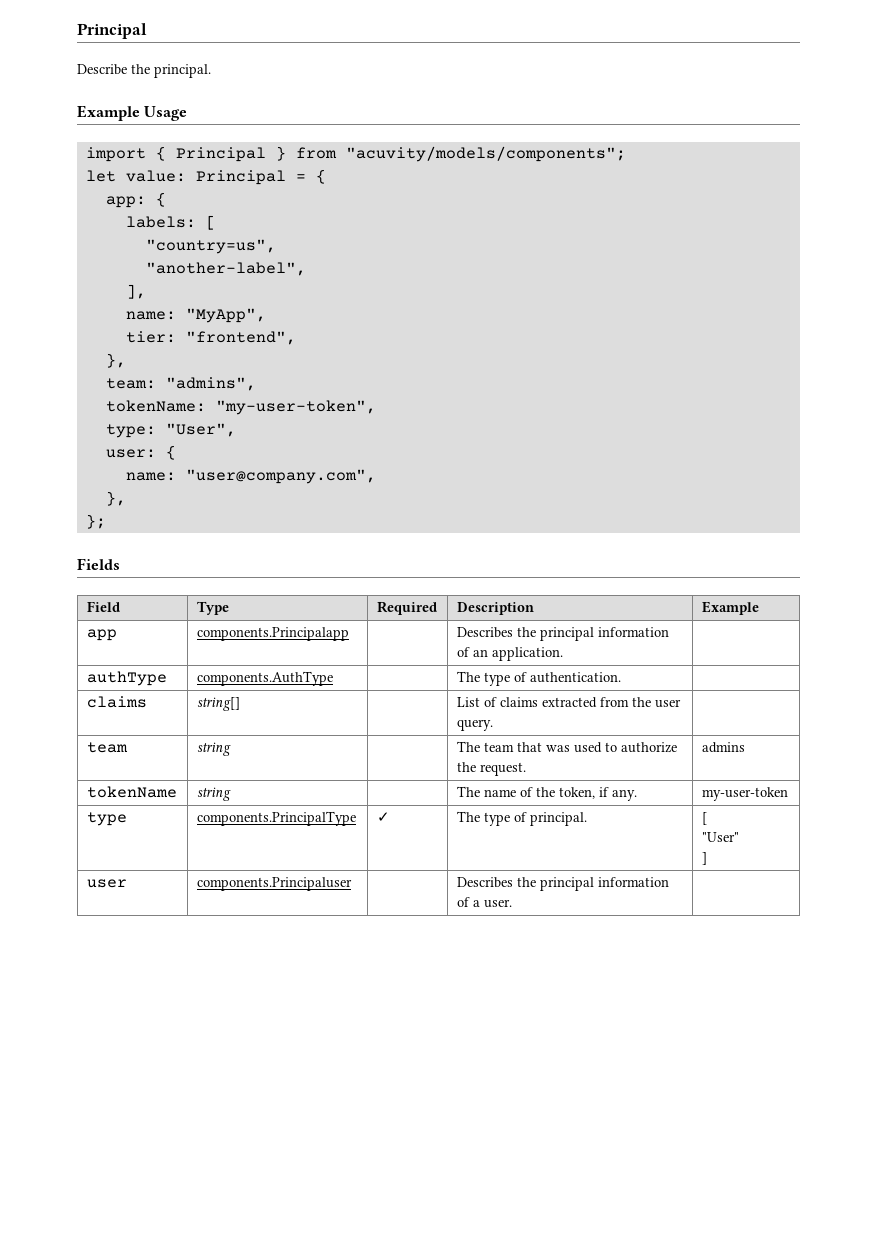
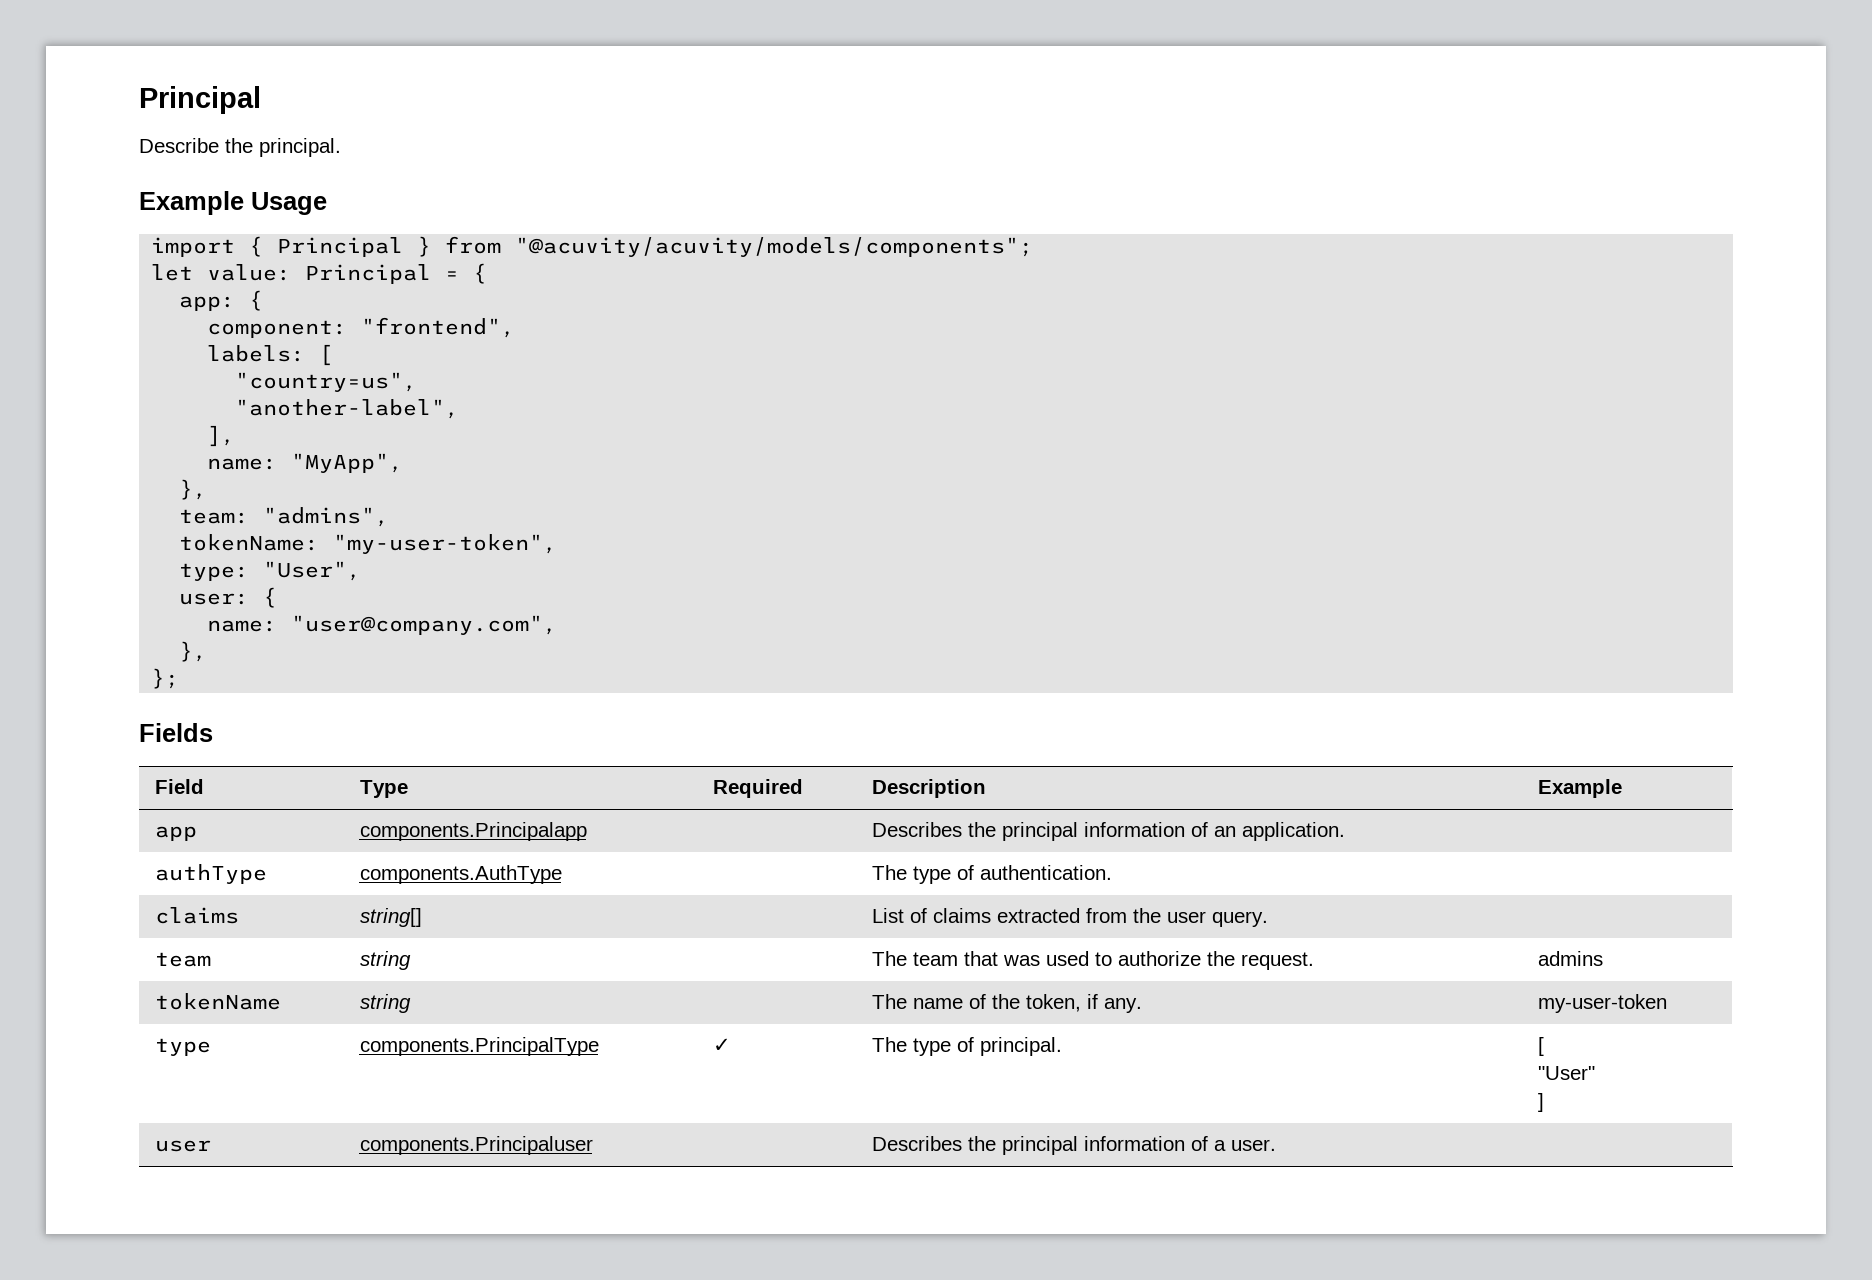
[345,146,626,162] "acuvity/models/components"; -> [515,237,1034,257] "@acuvity/acuvity/models/components";
(166, 199) none -> [207,317,516,338] // component: "frontend",
[125,331,296,345] // tier: "frontend", -> (404, 463) none

